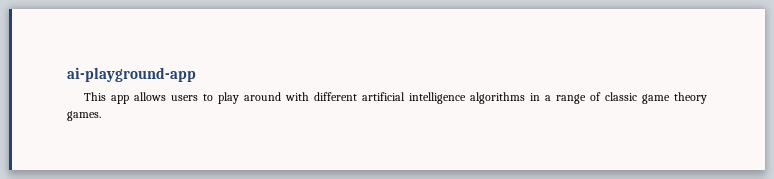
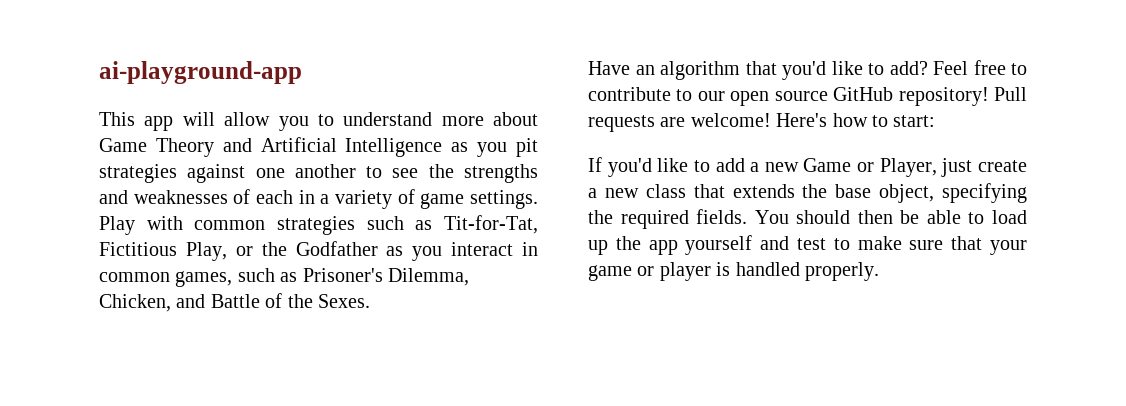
[134,92,708,104] [67,111,101,121] allows users to play around with different artificial intelligence algorithms in a range of classic game theory games. -> [182,112,538,131] [99,137,538,157] [99,164,538,183] [99,189,538,209] [99,215,538,235] [99,241,538,261] [99,268,469,287] [99,293,370,312] [588,60,1027,80] [588,87,1027,106] [588,113,936,132] [588,157,1027,177] [588,183,1027,203] [588,209,1027,229] [588,235,1027,255] [588,262,879,281] will allow you to understand more about Game Theory and Artificial Intelligence as you pit strategies against one another to see the strengths and weaknesses of each in a variety of game settings. Play with common strategies such as Tit-for-Tat, Fictitious Play, or the Godfather as you interact in common games, such as Prisoner's Dilemma, Chicken, and Battle of the Sexes. // Have an algorithm that you'd like to add? Feel free to contribute to our open source GitHub repository! Pull requests are welcome! Here's how to start: // If you'd like to add a new Game or Player, just create a new class that extends the base object, specifying the required fields. You should then be able to load up the app yourself and test to make sure that your game or player is handled properly.

